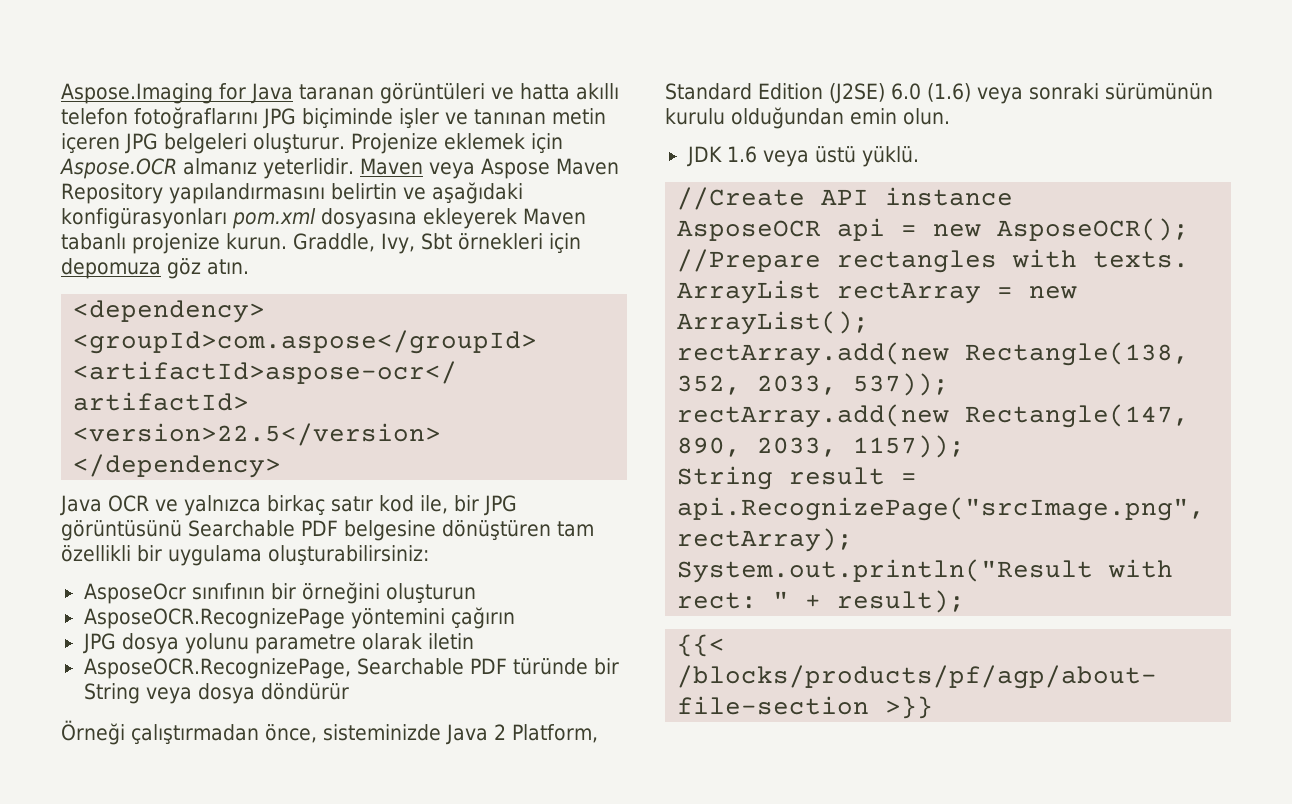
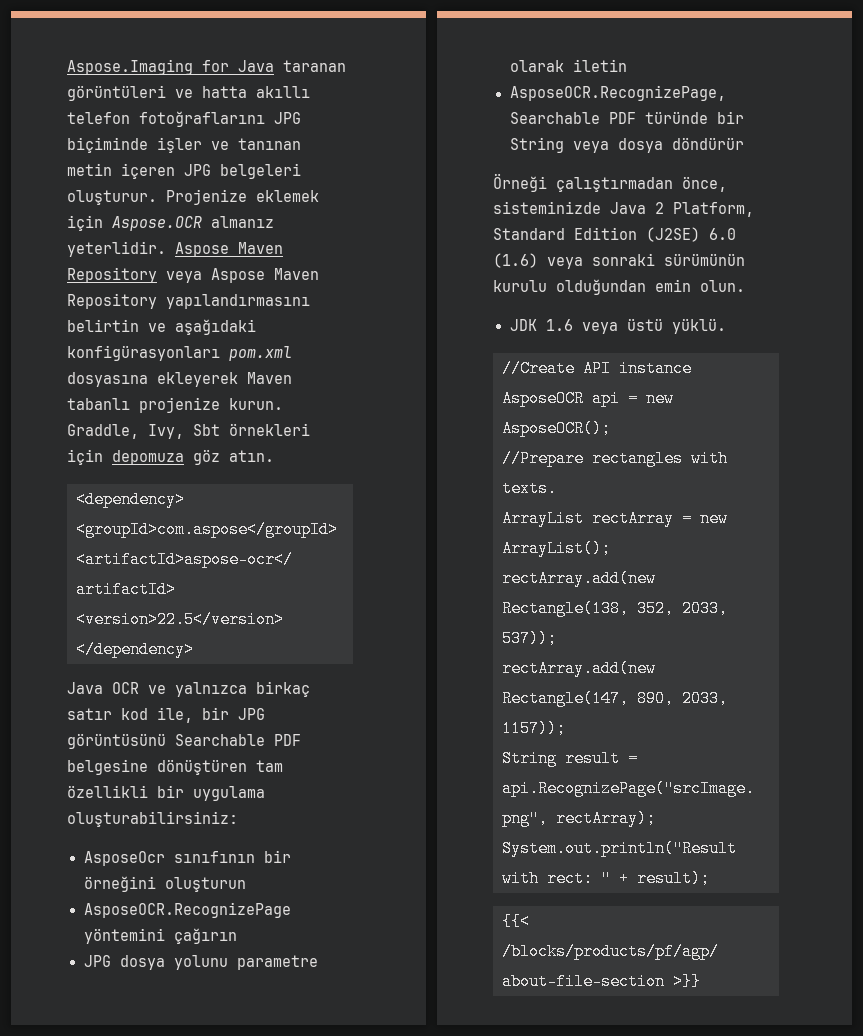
[359,158,423,175] Maven -> [175,242,283,257] [67,267,157,283] Aspose Maven Repository

